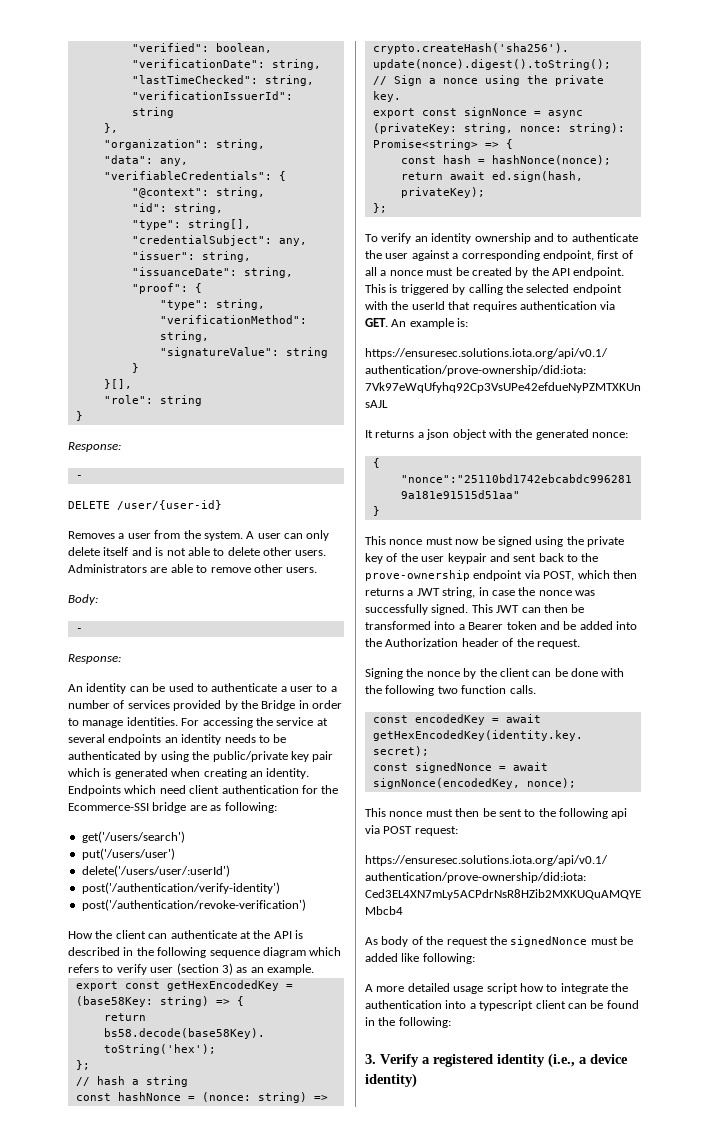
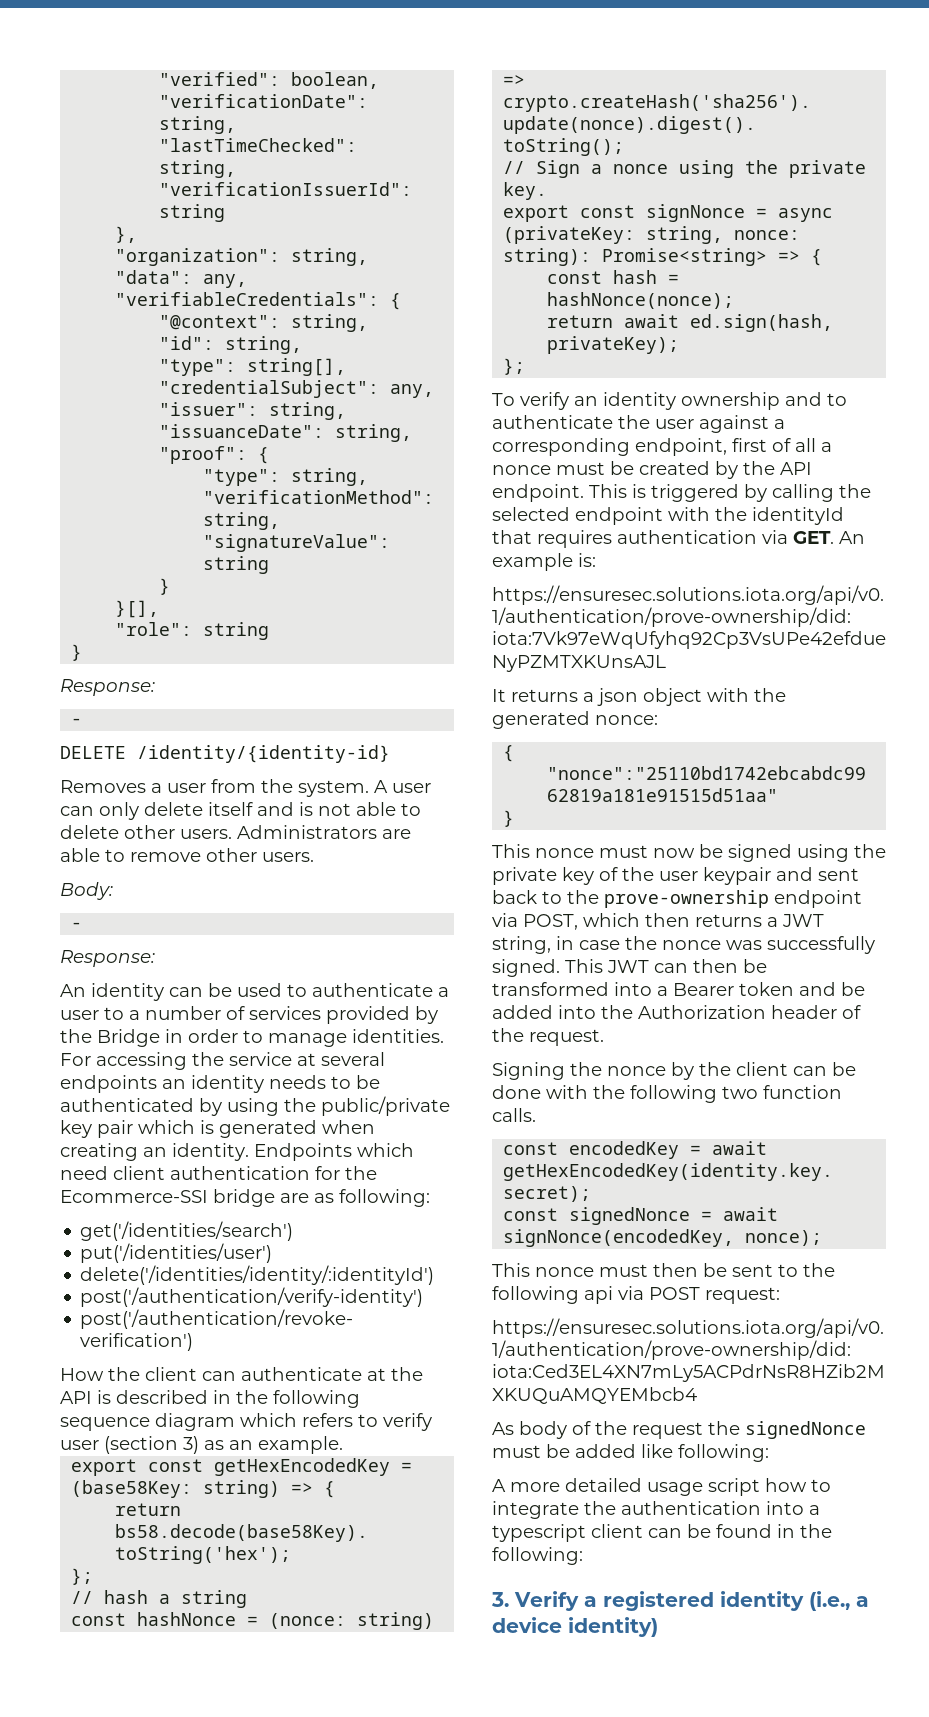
[117,500,222,510] /user/{user-id} -> [137,745,390,763] /identity/{identity-id}
[81,831,185,843] [81,848,175,860] [81,865,230,877] get('/users/search') // put('/users/user') // delete('/users/user/:userId') -> [80,1221,294,1241] [80,1243,273,1263] [80,1265,435,1285] get('/identities/search') // put('/identities/user') // delete('/identities/identity/:identityId')
[411,301,445,310] userId -> [752,507,844,525] identityId

